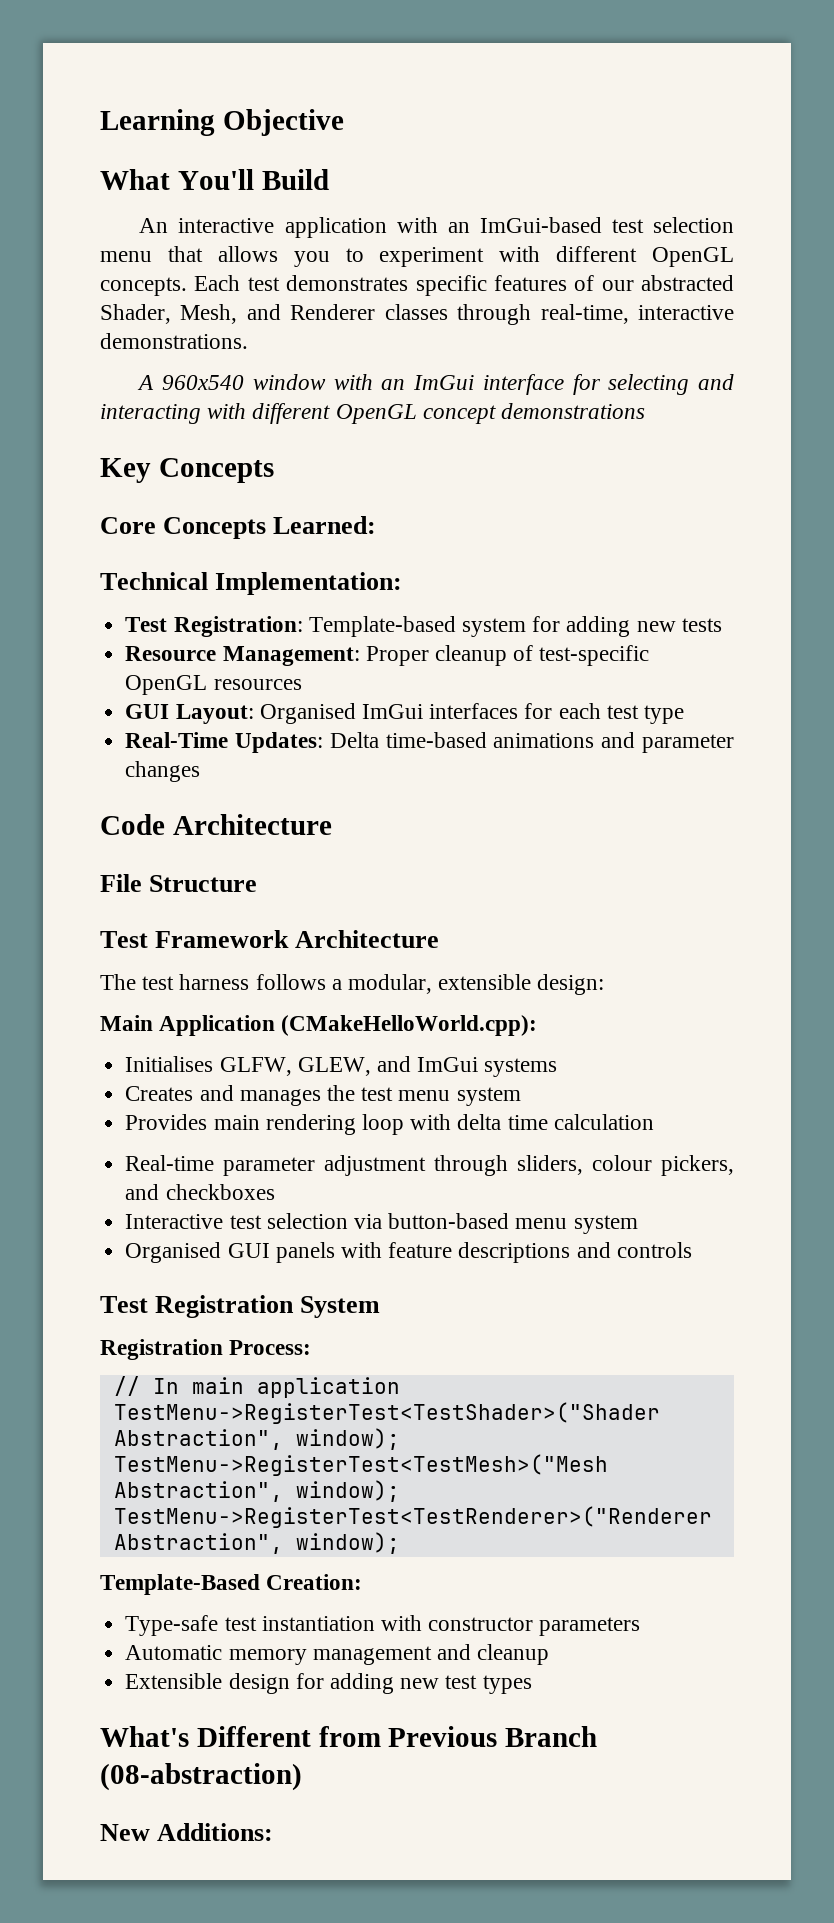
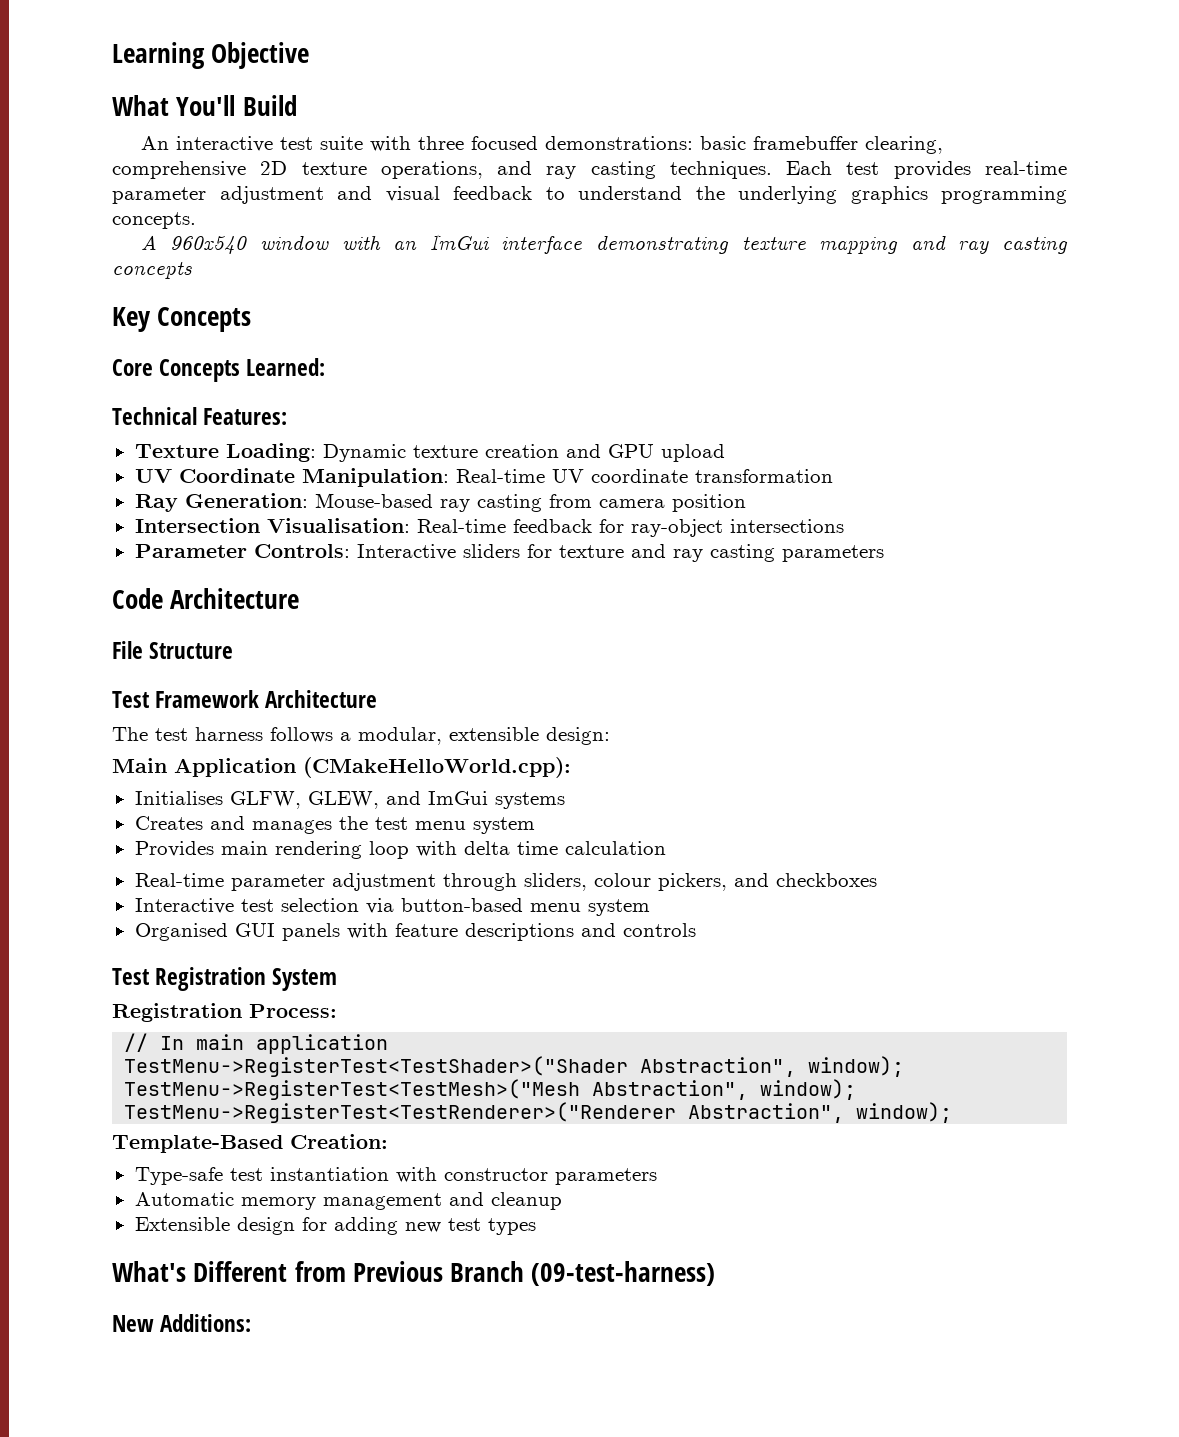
[284,217,734,238] [100,246,734,267] [100,275,734,296] [100,304,735,325] [100,333,248,349] application with an ImGui-based test selection menu that allows you to experiment with different OpenGL concepts. Each test demonstrates specific features of our abstracted Shader, Mesh, and Renderer classes through real-time, interactive demonstrations. -> [279,136,943,154] [112,161,1067,179] [112,186,1067,204] [112,212,196,229] test suite with three focused demonstrations: basic framebuffer clearing, comprehensive 2D texture operations, and ray casting techniques. Each test provides real-time parameter adjustment and visual feedback to understand the underlying graphics programming concepts.
[572,374,734,395] [100,403,646,424] for selecting and interacting with different OpenGL concept demonstrations -> [595,235,1069,254] [112,261,192,279] demonstrating texture mapping and ray casting concepts
[215,572,403,595] [125,616,722,637] [125,645,650,666] [125,675,302,695] [125,703,684,724] [125,732,734,753] [125,761,201,782] Implementation: // Test Registration: Template-based system for adding new tests // Resource Management: Proper cleanup of test-specific OpenGL resources // GUI Layout: Organised ImGui interfaces for each test type // Real-Time Updates: Delta time-based animations and parameter changes -> [203,408,288,425] [134,443,725,462] [134,468,833,487] [134,493,746,512] [134,518,844,537] [134,544,884,562] Features: // Texture Loading: Dynamic texture creation and GPU upload // UV Coordinate Manipulation: Real-time UV coordinate transformation // Ray Generation: Mouse-based ray casting from camera position // Intersection Visualisation: Real-time feedback for ray-object intersections // Parameter Controls: Interactive sliders for texture and ray casting parameters
[100,1763,302,1791] (08-abstraction) -> [531,1261,716,1286] (09-test-harness)

